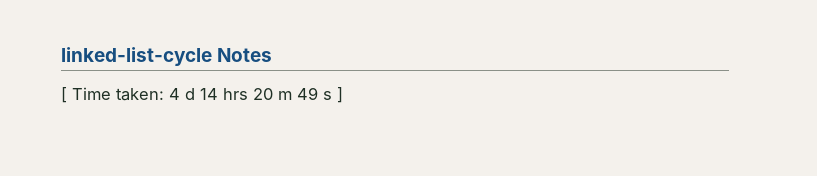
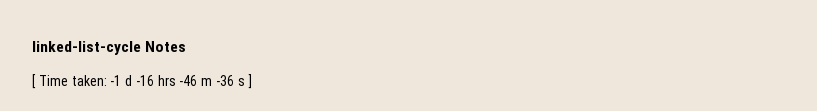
[169,87,318,100] 4 d 14 hrs 20 m 49 -> [110,75,235,86] -1 d -16 hrs -46 m -36

